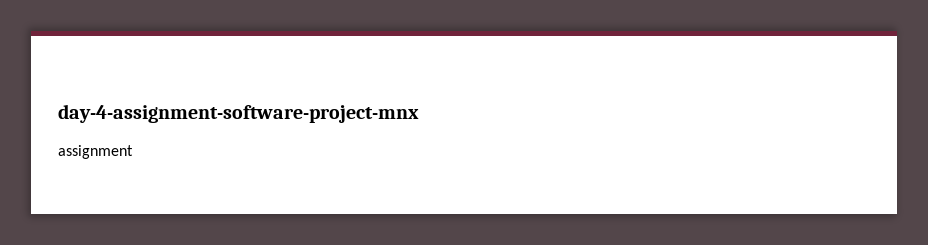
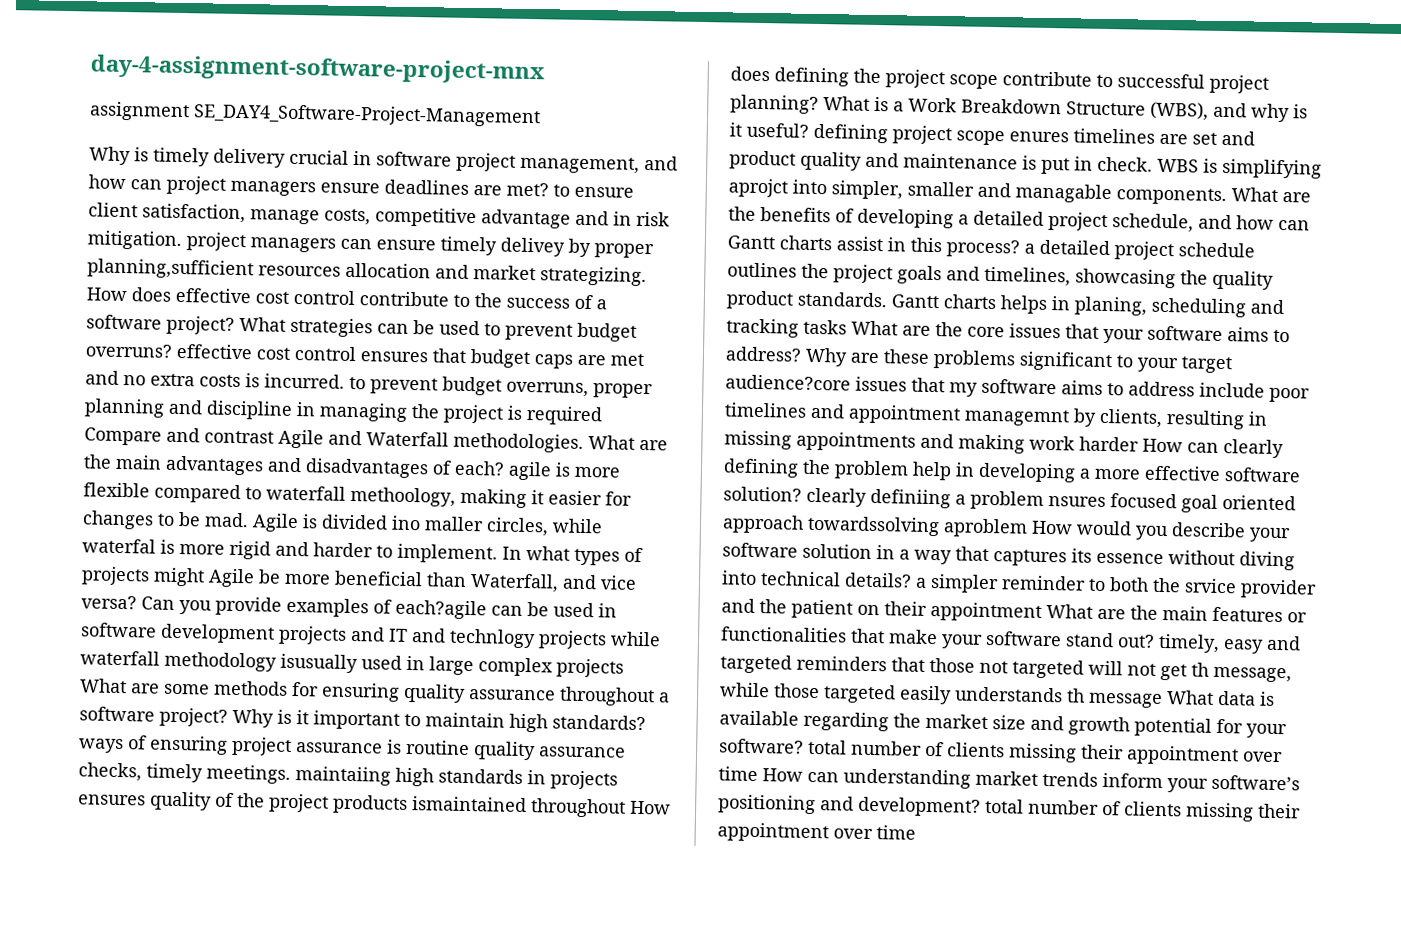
(133, 152) none -> [193,103,541,128] [89,146,678,174] [88,174,634,198] [88,202,670,229] [87,230,654,259] [87,258,647,287] [86,287,607,310] [86,314,637,342] [85,343,644,369] [85,370,653,399] [84,398,603,426] [84,427,668,453] [83,454,620,481] [83,482,632,508] [82,510,603,537] [82,538,643,566] [81,566,637,593] [81,595,617,620] [80,622,661,650] [80,650,624,678] [80,678,670,707] [79,706,646,733] [78,735,626,761] [78,762,618,790] [78,791,671,818] [730,66,1269,94] [730,94,1308,123] [729,122,1255,146] [729,150,1322,179] [728,178,1311,206] [728,206,1310,233] [727,235,1255,261] [727,262,1274,290] [726,290,1284,318] [726,318,1290,344] [725,346,1232,374] [725,374,1310,403] [724,402,1268,430] [724,430,1284,459] [723,458,1301,483] [723,486,1296,513] [722,514,1291,543] [722,542,1295,571] [721,570,1317,599] [721,598,1307,623] [721,626,1301,654] [720,654,1292,683] [720,682,1275,709] [719,710,1287,739] [719,738,1283,766] [718,766,1300,793] [718,794,1301,822] [717,822,916,843] SE_DAY4_Software-Project-Management // Why is timely delivery crucial in software project management, and how can project managers ensure deadlines are met? to ensure client satisfaction, manage costs, competitive advantage and in risk mitigation. project managers can ensure timely delivey by proper planning,sufficient resources allocation and market strategizing. How does effective cost control contribute to the success of a software project? What strategies can be used to prevent budget overruns? effective cost control ensures that budget caps are met and no extra costs is incurred. to prevent budget overruns, proper planning and discipline in managing the project is required Compare and contrast Agile and Waterfall methodologies. What are the main advantages and disadvantages of each? agile is more flexible compared to waterfall methoology, making it easier for changes to be mad. Agile is divided ino maller circles, while waterfal is more rigid and harder to implement. In what types of projects might Agile be more beneficial than Waterfall, and vice versa? Can you provide examples of each?agile can be used in software development projects and IT and technlogy projects while waterfall methodology isusually used in large complex projects What are some methods for ensuring quality assurance throughout a software project? Why is it important to maintain high standards? ways of ensuring project assurance is routine quality assurance checks, timely meetings. maintaiing high standards in projects ensures quality of the project products ismaintained throughout How does defining the project scope contribute to successful project planning? What is a Work Breakdown Structure (WBS), and why is it useful? defining project scope enures timelines are set and product quality and maintenance is put in check. WBS is simplifying aprojct into simpler, smaller and managable components. What are the benefits of developing a detailed project schedule, and how can Gantt charts assist in this process? a detailed project schedule outlines the project goals and timelines, showcasing the quality product standards. Gantt charts helps in planing, scheduling and tracking tasks What are the core issues that your software aims to address? Why are these problems significant to your target audience?core issues that my software aims to address include poor timelines and appointment managemnt by clients, resulting in missing appointments and making work harder How can clearly defining the problem help in developing a more effective software solution? clearly definiing a problem nsures focused goal oriented approach towardssolving aproblem How would you describe your software solution in a way that captures its essence without diving into technical details? a simpler reminder to both the srvice provider and the patient on their appointment What are the main features or functionalities that make your software stand out? timely, easy and targeted reminders that those not targeted will not get th message, while those targeted easily understands th message What data is available regarding the market size and growth potential for your software? total number of clients missing their appointment over time How can understanding market trends inform your software’s positioning and development? total number of clients missing their appointment over time

